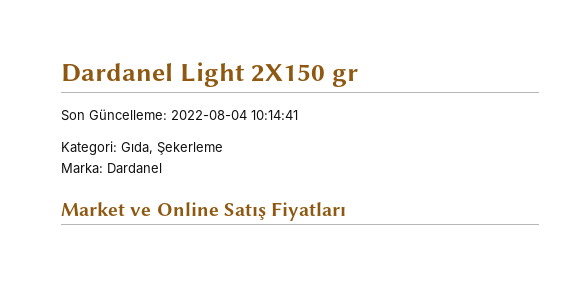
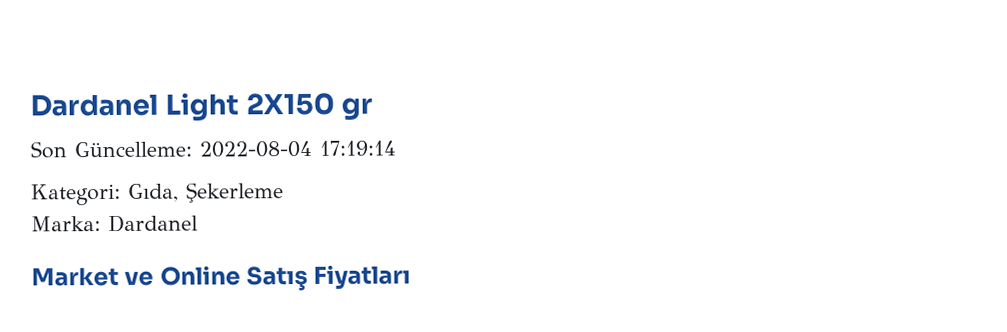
[251,110,298,120] 10:14:41 -> [319,140,396,156] 17:19:14

